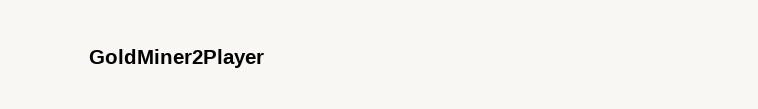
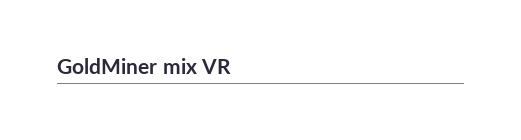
[89,49,264,68] GoldMiner2Player -> [57,58,232,74] GoldMiner mix VR

